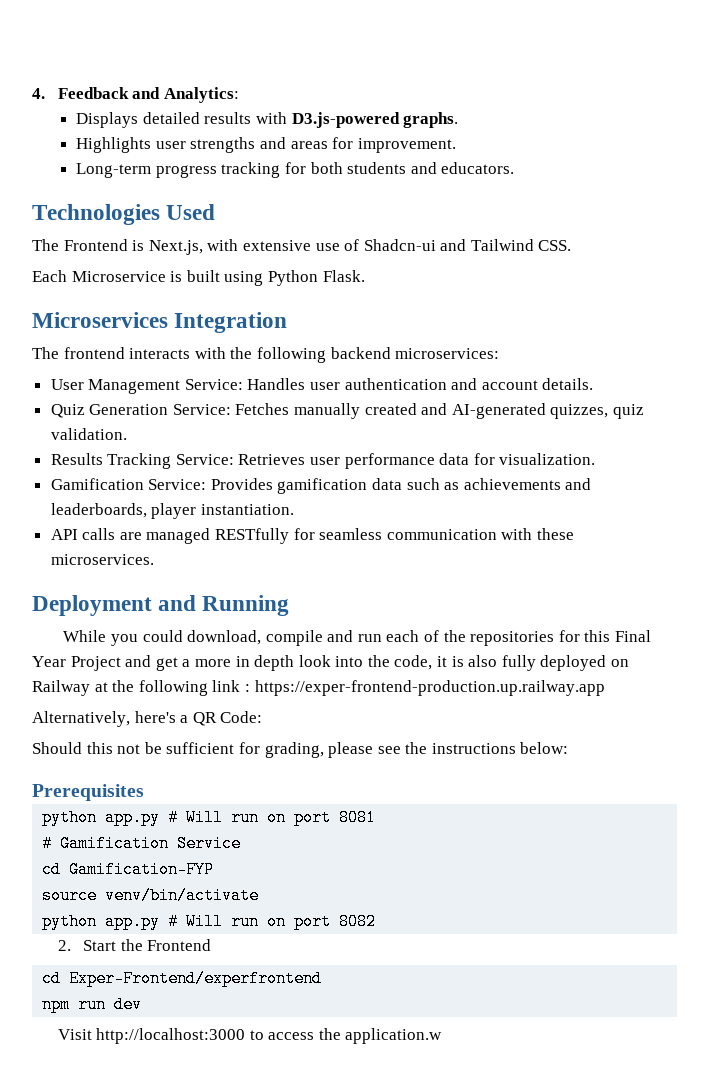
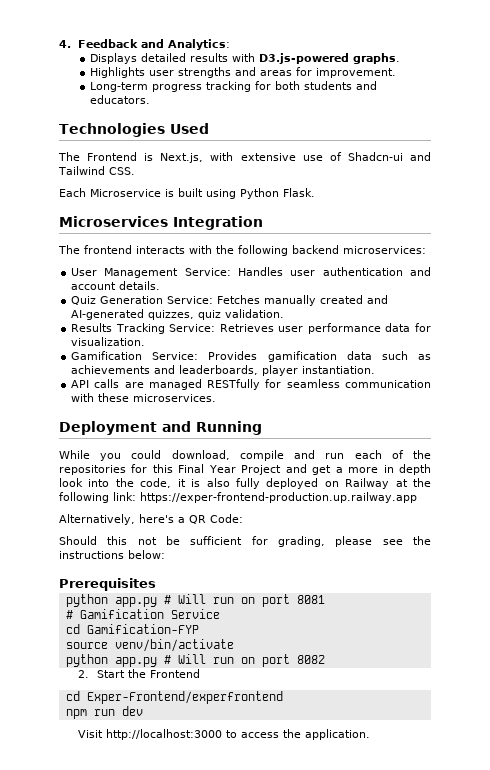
[212,680,250,692] link : -> [113,492,136,501] link:
[345,1028,443,1044] application.w -> [304,729,370,740] application.

